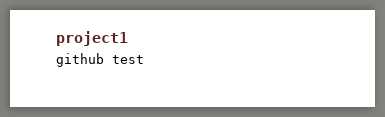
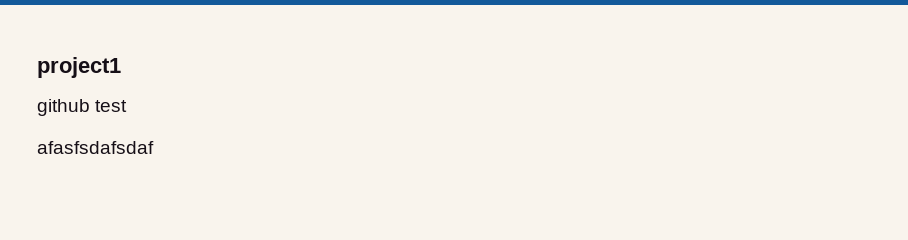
(144, 59) none -> [37,141,154,154] // afasfsdafsdaf

